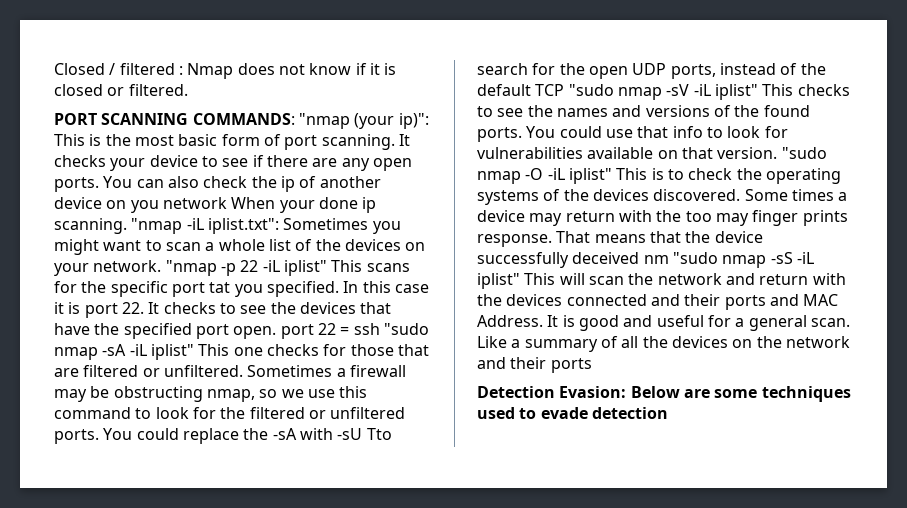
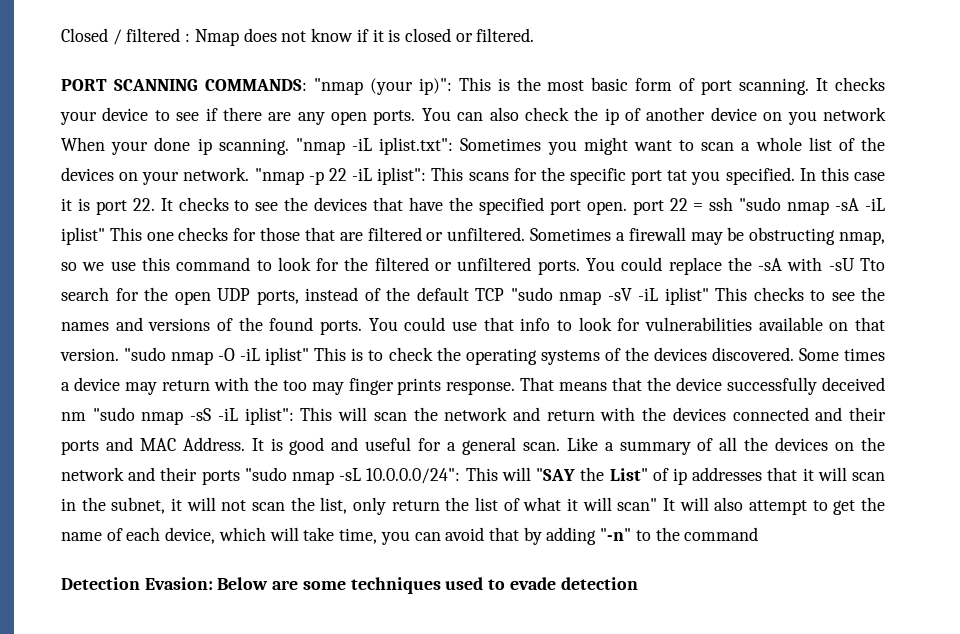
[283,260,327,276] iplist" -> [377,167,427,185] iplist":
[477,273,520,289] iplist" -> [244,407,294,425] iplist":
(592, 365) none -> [244,467,886,485] [61,497,885,515] [61,527,759,545] "sudo nmap -sL 10.0.0.0/24": This will "SAY the List" of ip addresses that it will scan in the subnet, it will not scan the list, only return the list of what it will scan" It will also attempt to get the name of each device, which will take time, you can avoid that by adding "-n" to the command

